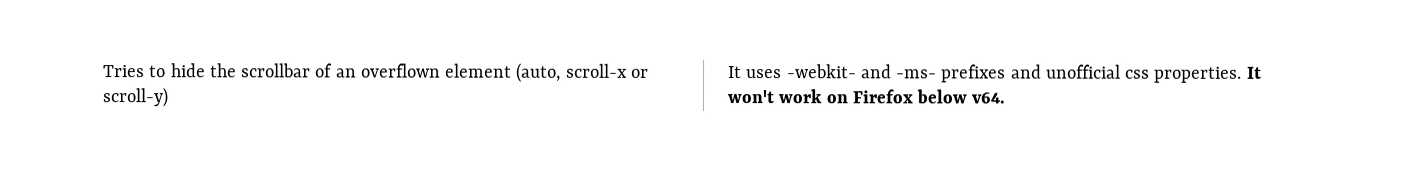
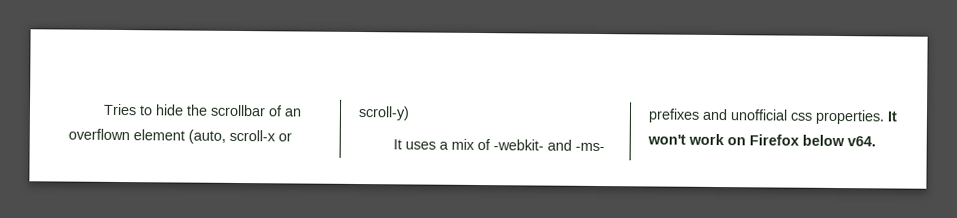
(783, 74) none -> [438,138,491,151] a mix of

